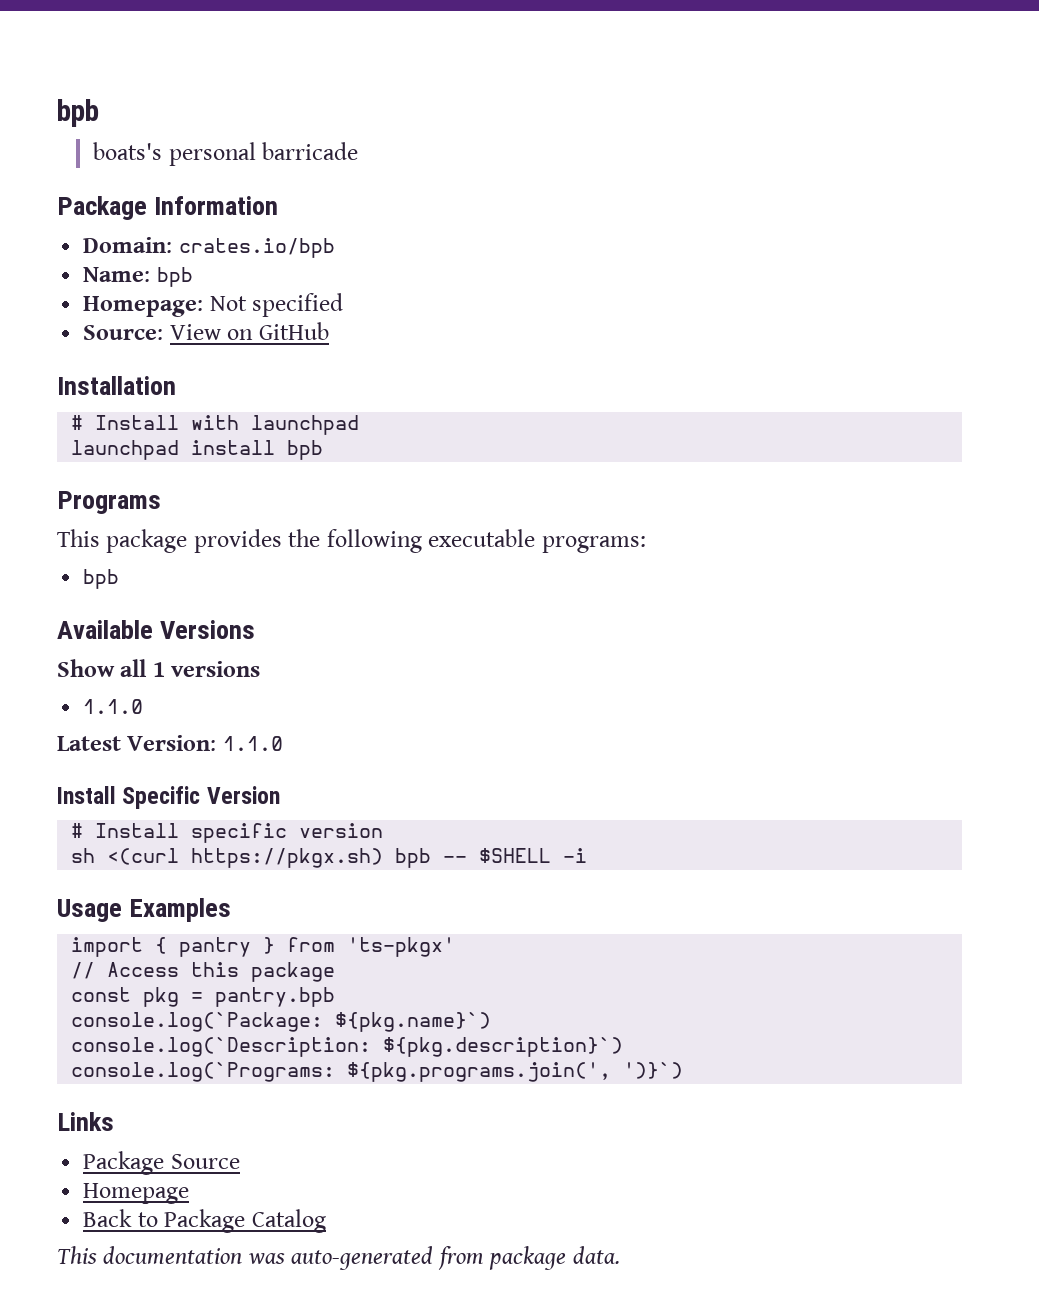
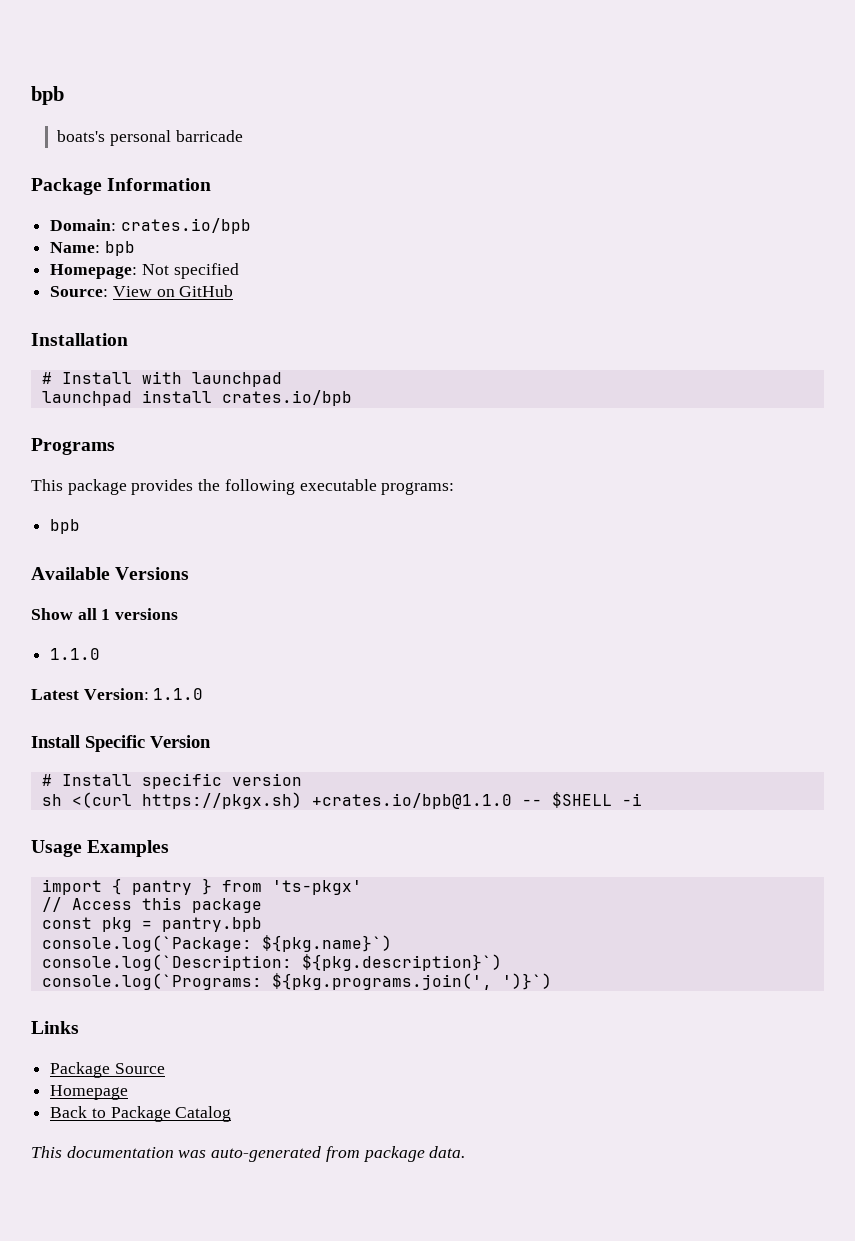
[287,440,324,460] bpb -> [221,390,352,406] crates.io/bpb
[395,848,432,868] bpb -> [311,793,512,809] +crates.io/bpb@1.1.0

